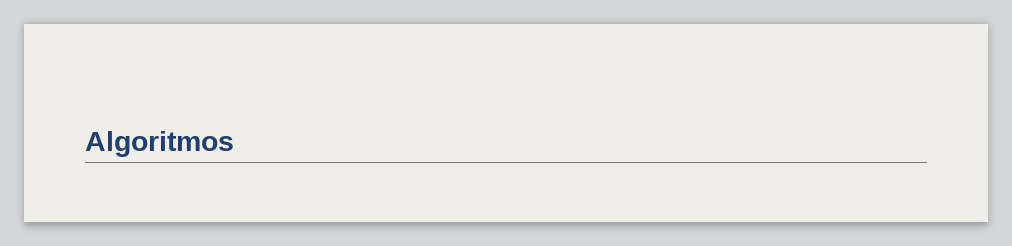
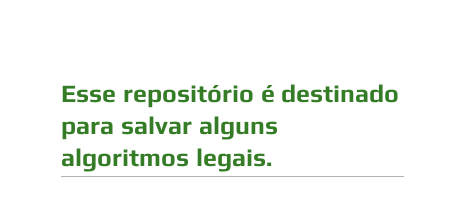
[85,131,234,157] Algoritmos -> [61,84,400,108] [61,116,278,140] [61,148,272,172] Esse repositório é destinado para salvar alguns algoritmos legais.

